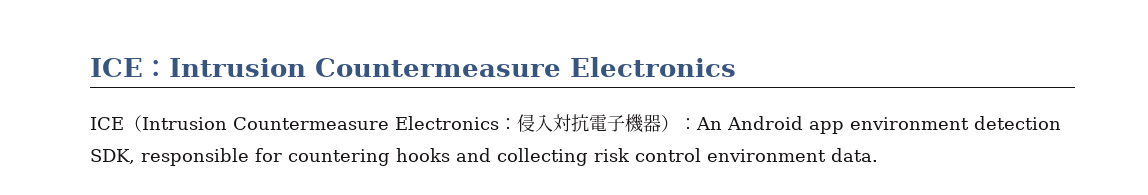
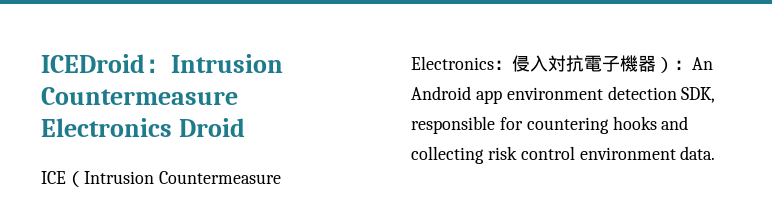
[90,58,143,77] ICE -> [41,54,145,73] ICEDroid
(736, 67) none -> [178,118,245,137] Droid

